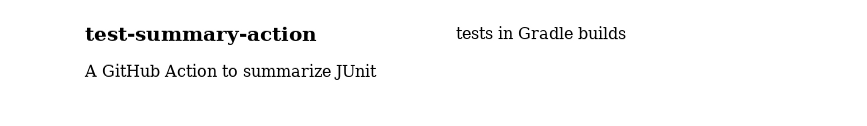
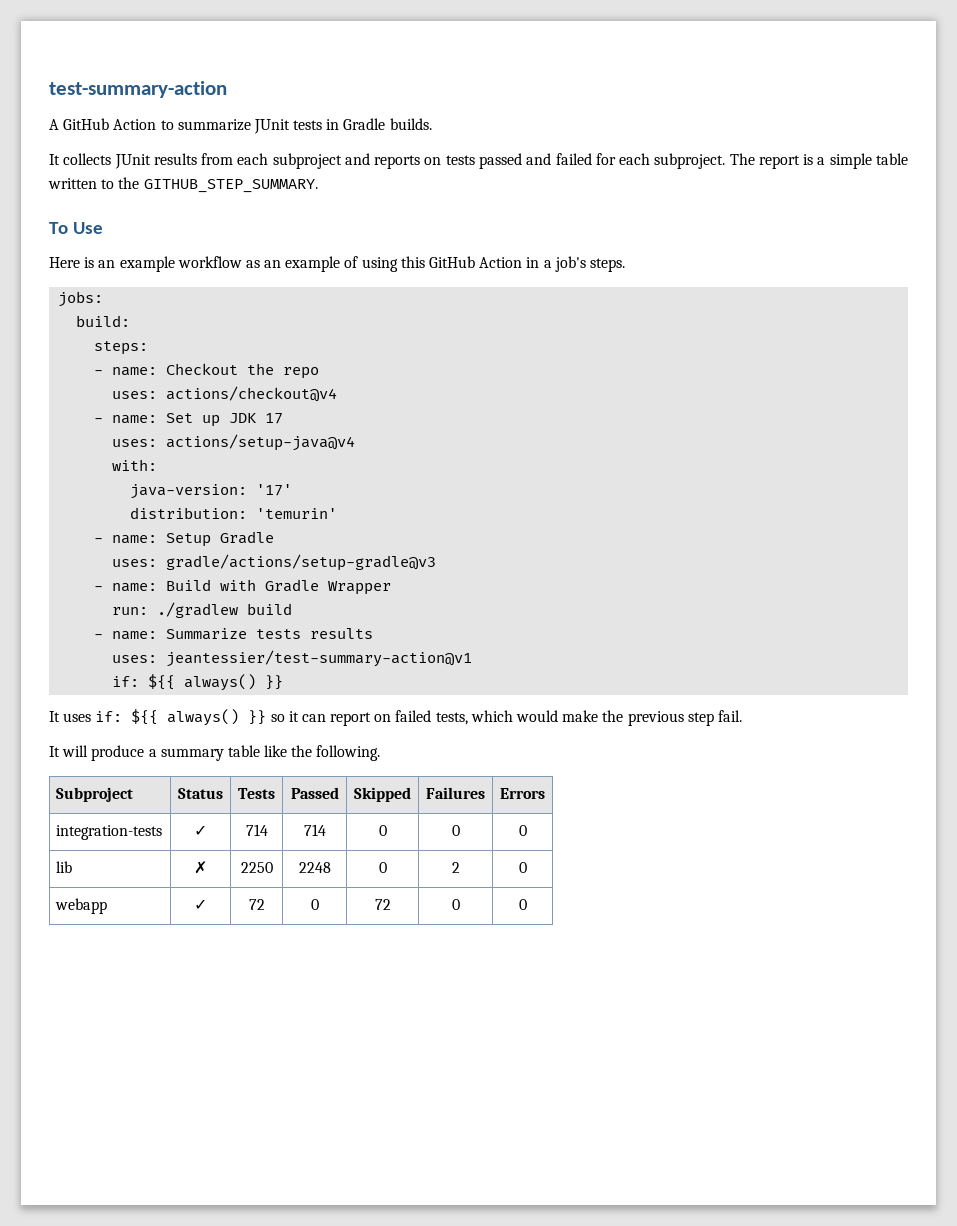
[578,26,627,40] builds -> [389,118,432,130] [49,153,908,169] [48,177,318,193] [49,222,104,234] [49,256,625,272] [58,291,104,307] [76,315,131,327] [94,341,149,355] [94,363,320,379] [112,386,338,402] [94,413,284,427] [112,434,356,451] [112,459,158,471] [130,484,293,499] [130,507,338,519] [94,531,275,547] [112,554,437,571] [94,579,392,595] [112,602,293,618] [94,628,374,640] [112,650,473,667] [112,674,284,691] [49,709,742,726] [49,745,381,761] [56,787,134,802] [178,788,223,799] [238,788,275,799] [290,787,339,799] [354,787,411,802] [426,787,485,799] [500,788,545,799] [56,825,163,840] [194,825,207,836] [245,824,268,836] [303,824,326,836] [378,825,387,836] [451,825,460,836] [518,825,527,836] [56,861,73,873] [194,861,207,874] [240,862,273,873] [298,862,331,873] [378,862,387,873] [451,862,460,873] [518,862,527,873] [55,898,108,914] [194,899,207,910] [248,899,265,910] [310,899,319,910] [374,899,391,910] [451,899,460,910] [518,899,527,910] builds. // It collects JUnit results from each subproject and reports on tests passed and failed for each subproject. The report is a simple table written to the GITHUB_STEP_SUMMARY. // To Use // Here is an example workflow as an example of using this GitHub Action in a job's steps. // jobs: // build: // steps: // - name: Checkout the repo // uses: actions/checkout@v4 // - name: Set up JDK 17 // uses: actions/setup-java@v4 // with: // java-version: '17' // distribution: 'temurin' // - name: Setup Gradle // uses: gradle/actions/setup-gradle@v3 // - name: Build with Gradle Wrapper // run: ./gradlew build // - name: Summarize tests results // uses: jeantessier/test-summary-action@v1 // if: ${{ always() }} // It uses if: ${{ always() }} so it can report on failed tests, which would make the previous step fail. // It will produce a summary table like the following. // Subproject | Status | Tests | Passed | Skipped | Failures | Errors // integration-tests | ✓ | 714 | 714 | 0 | 0 | 0 // lib | ✗ | 2250 | 2248 | 0 | 2 | 0 // webapp | ✓ | 72 | 0 | 72 | 0 | 0

